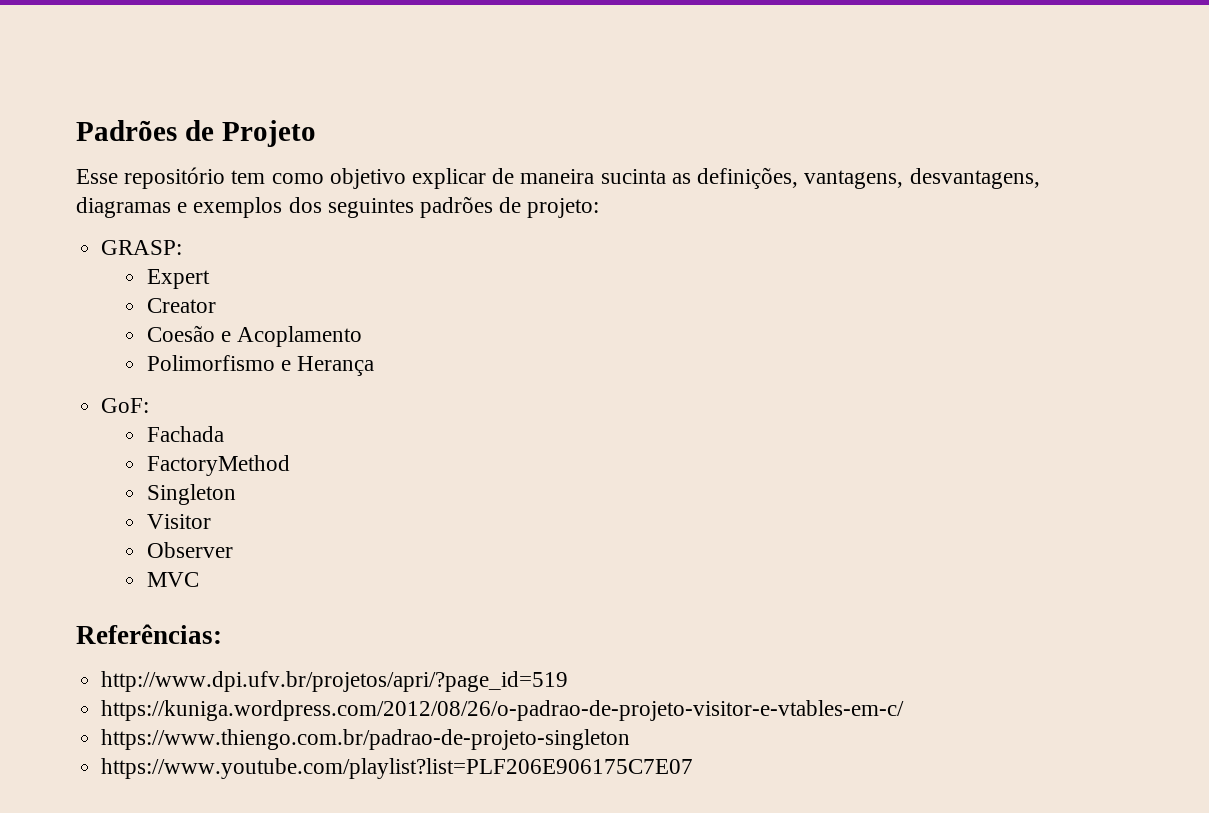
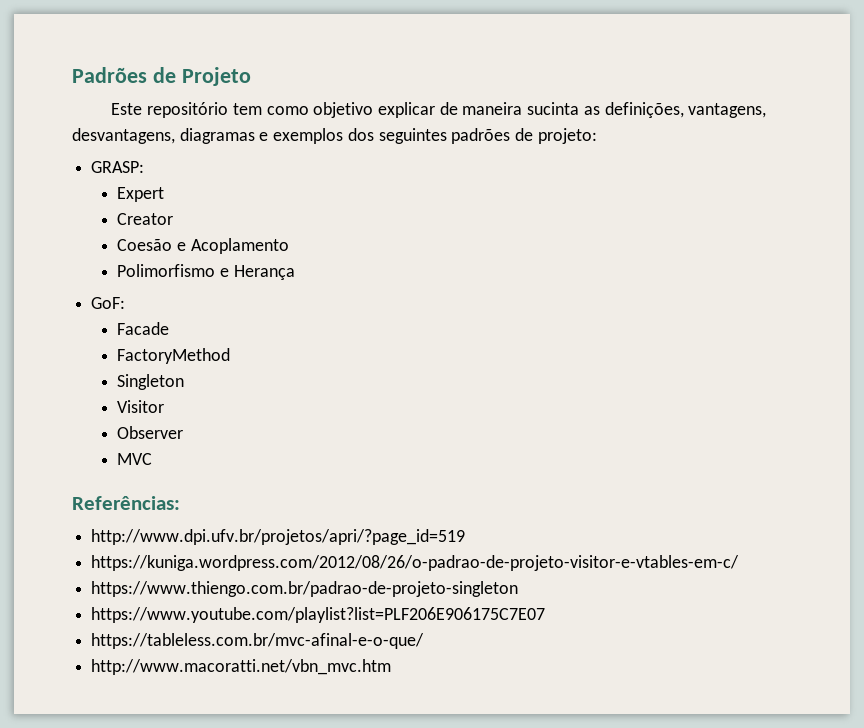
[76,169,118,184] Esse -> [111,103,143,115] Este
[146,426,224,442] Fachada -> [117,322,170,335] Facade
(694, 768) none -> [91,633,425,649] [91,659,392,675] // https://tableless.com.br/mvc-afinal-e-o-que/ // http://www.macoratti.net/vbn_mvc.htm

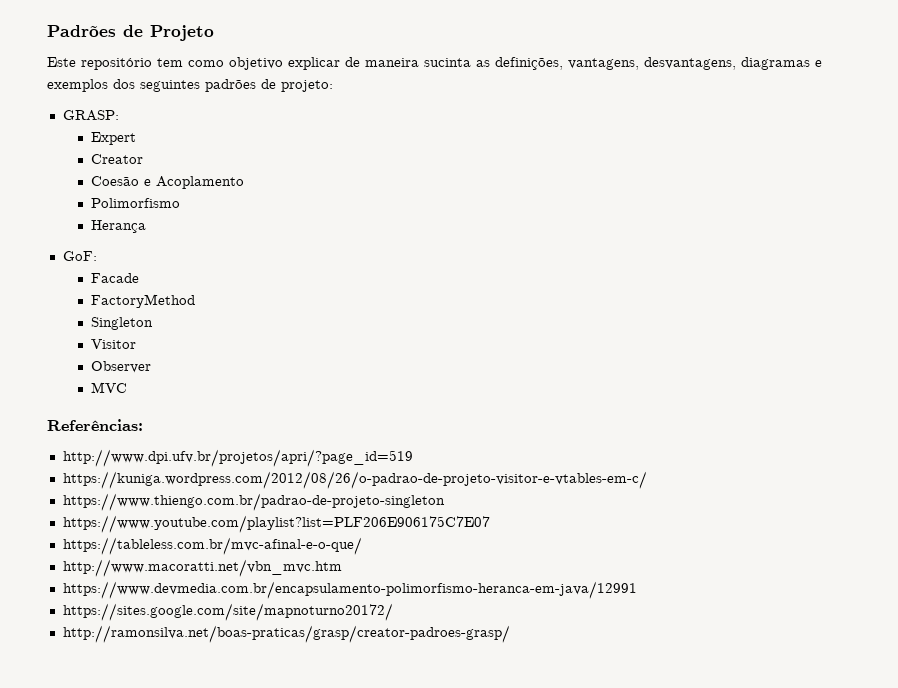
[220,268,230,277] e -> (180, 203) //
(392, 667) none -> [62,581,637,599] [62,603,393,621] [62,625,510,643] // https://www.devmedia.com.br/encapsulamento-polimorfismo-heranca-em-java/12991 // https://sites.google.com/site/mapnoturno20172/ // http://ramonsilva.net/boas-praticas/grasp/creator-padroes-grasp/

